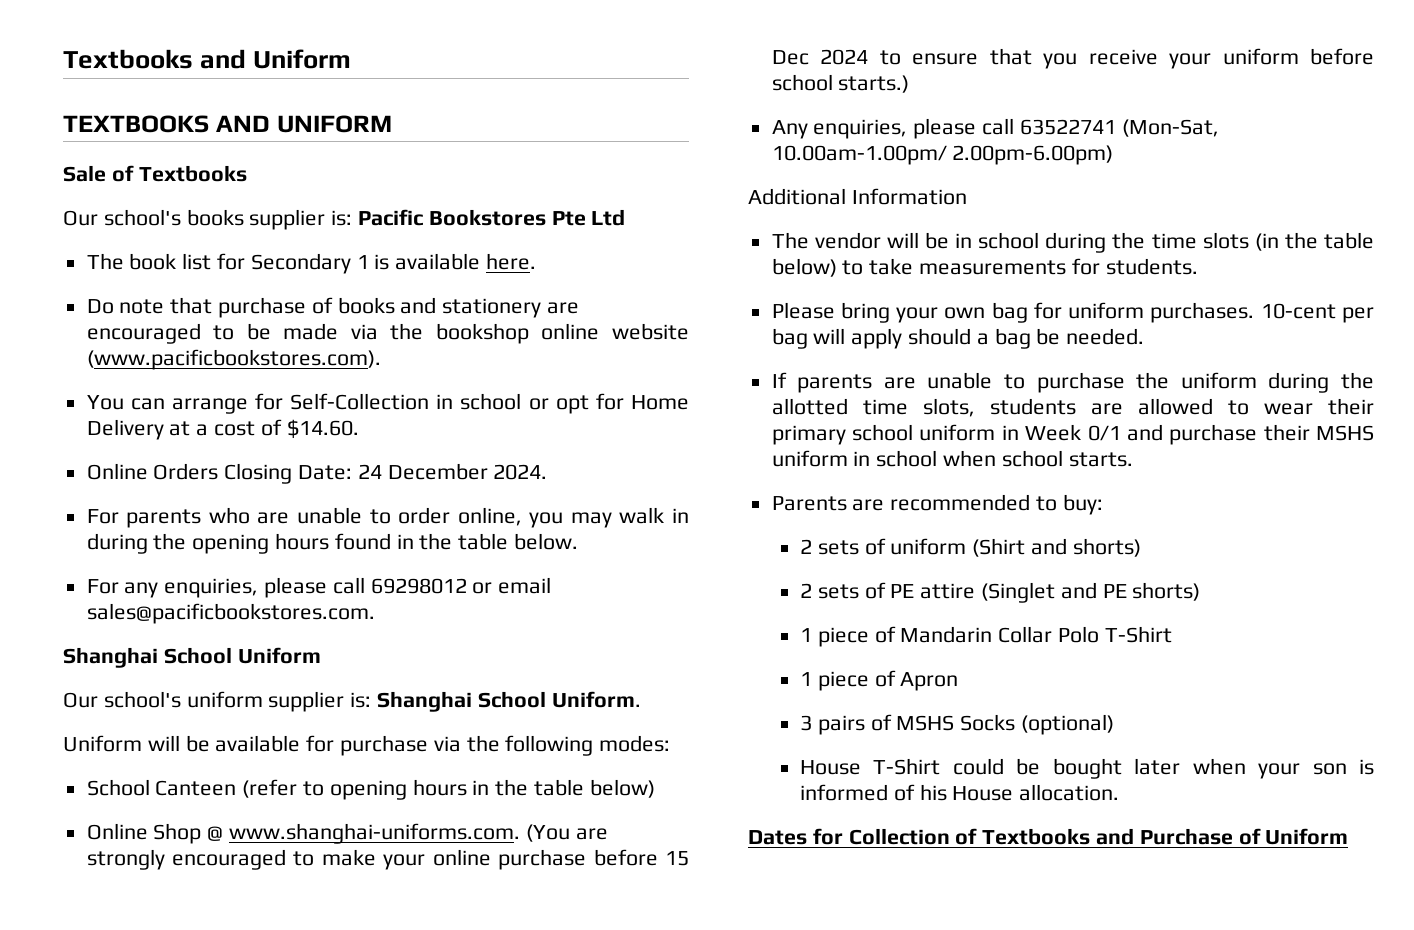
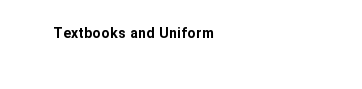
[63,115,392,133] [63,165,247,182] [63,209,626,230] [86,253,537,274] [86,297,580,318] [86,323,689,344] [86,349,381,370] [86,393,689,414] [86,419,359,440] [86,463,548,484] [86,507,689,528] [86,533,579,554] [86,577,552,598] [86,603,375,624] [63,647,321,668] [63,691,641,712] [63,735,671,756] [86,779,655,800] [86,823,608,844] [86,849,689,870] [771,48,1374,69] [771,74,910,93] [771,118,1219,139] [771,145,1114,165] [748,188,967,205] [771,232,1374,253] [771,258,1198,277] [771,302,1374,323] [771,328,1145,349] [771,372,1374,393] [771,398,1374,417] [771,424,1374,445] [771,450,1133,467] [771,494,1103,515] [799,538,1141,557] [799,582,1201,603] [799,626,1172,647] [799,670,959,691] [799,714,1114,735] [799,758,1374,779] [799,784,1120,801] [748,828,1349,845] // TEXTBOOKS AND UNIFORM // Sale of Textbooks // Our school's books supplier is: Pacific Bookstores Pte Ltd // The book list for Secondary 1 is available here. // Do note that purchase of books and stationery are encouraged to be made via the bookshop online website (www.pacificbookstores.com). // You can arrange for Self-Collection in school or opt for Home Delivery at a cost of $14.60. // Online Orders Closing Date: 24 December 2024. // For parents who are unable to order online, you may walk in during the opening hours found in the table below. // For any enquiries, please call 69298012 or email sales@pacificbookstores.com. // Shanghai School Uniform // Our school's uniform supplier is: Shanghai School Uniform. // Uniform will be available for purchase via the following modes: // School Canteen (refer to opening hours in the table below) // Online Shop @ www.shanghai-uniforms.com. (You are strongly encouraged to make your online purchase before 15 Dec 2024 to ensure that you receive your uniform before school starts.) // Any enquiries, please call 63522741 (Mon-Sat, 10.00am-1.00pm/ 2.00pm-6.00pm) // Additional Information // The vendor will be in school during the time slots (in the table below) to take measurements for students. // Please bring your own bag for uniform purchases. 10-cent per bag will apply should a bag be needed. // If parents are unable to purchase the uniform during the allotted time slots, students are allowed to wear their primary school uniform in Week 0/1 and purchase their MSHS uniform in school when school starts. // Parents are recommended to buy: // 2 sets of uniform (Shirt and shorts) // 2 sets of PE attire (Singlet and PE shorts) // 1 piece of Mandarin Collar Polo T-Shirt // 1 piece of Apron // 3 pairs of MSHS Socks (optional) // House T-Shirt could be bought later when your son is informed of his House allocation. // Dates for Collection of Textbooks and Purchase of Uniform -> (214, 32) none

